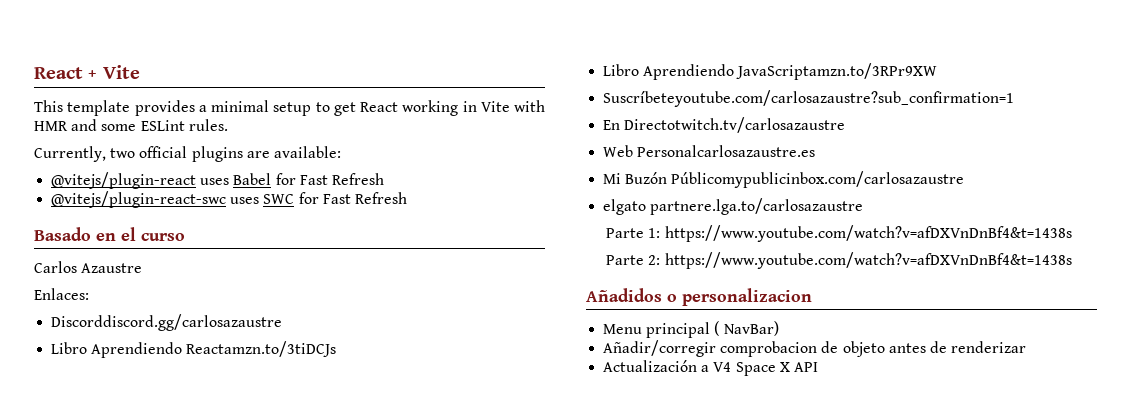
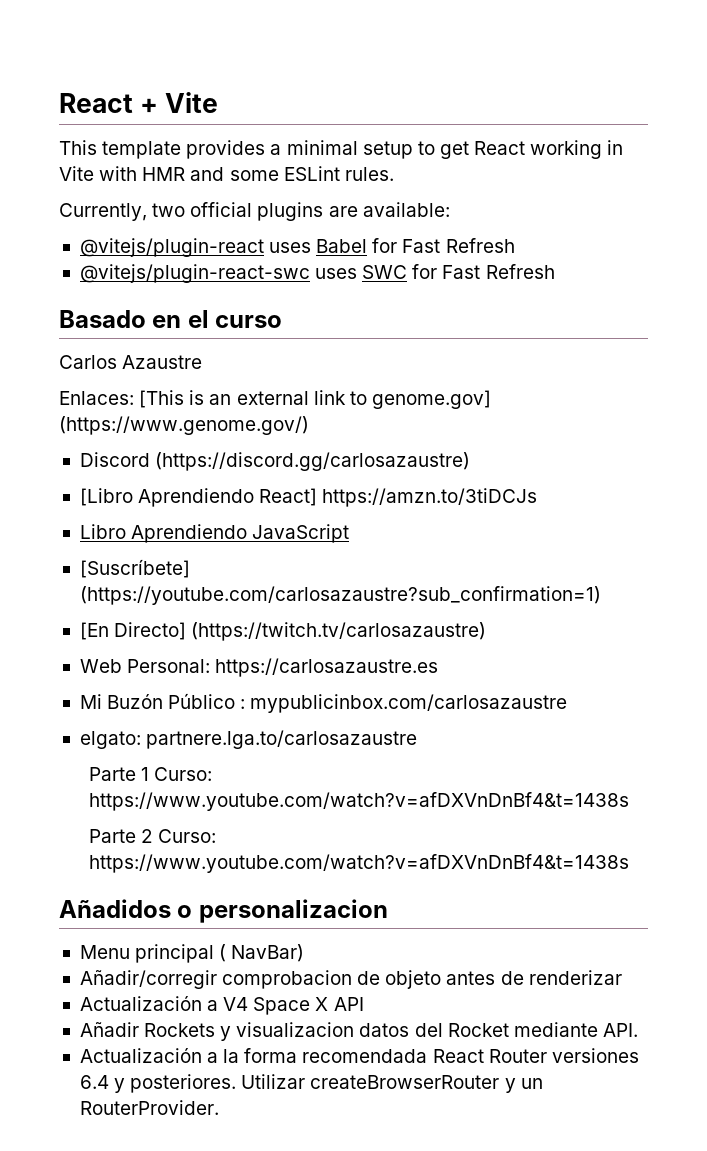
[51,314,283,331] [51,341,337,358] [603,63,938,80] [603,90,1015,107] [603,117,846,133] // Discorddiscord.gg/carlosazaustre // Libro Aprendiendo Reactamzn.to/3tiDCJs // Libro Aprendiendo JavaScriptamzn.to/3RPr9XW // Suscríbeteyoutube.com/carlosazaustre?sub_confirmation=1 // En Directotwitch.tv/carlosazaustre -> [139,390,491,409] [59,416,309,435] [79,452,471,471] [79,488,538,507] [79,524,350,543] [79,559,190,578] [79,586,601,605] [79,622,487,641] [This is an external link to genome.gov] (https://www.genome.gov/) // Discord (https://discord.gg/carlosazaustre) // [Libro Aprendiendo React] https://amzn.to/3tiDCJs // Libro Aprendiendo JavaScript // [Suscríbete] (https://youtube.com/carlosazaustre?sub_confirmation=1) // [En Directo] (https://twitch.tv/carlosazaustre)
[637,145,816,157] Personalcarlosazaustre.es -> [127,658,439,677] Personal: https://carlosazaustre.es
[671,171,965,188] [603,199,647,215] Públicomypublicinbox.com/carlosazaustre // elgato -> [168,693,568,713] [79,731,141,749] Público : mypublicinbox.com/carlosazaustre // elgato:
[648,228,661,238] 1: -> [141,767,213,781] 1 Curso:
[648,255,661,265] 2: -> [141,829,217,843] 2 Curso:
(818, 367) none -> [79,1022,638,1041] [79,1048,639,1063] [79,1074,543,1093] [79,1100,219,1115] // Añadir Rockets y visualizacion datos del Rocket mediante API. // Actualización a la forma recomendada React Router versiones 6.4 y posteriores. Utilizar createBrowserRouter y un RouterProvider.

